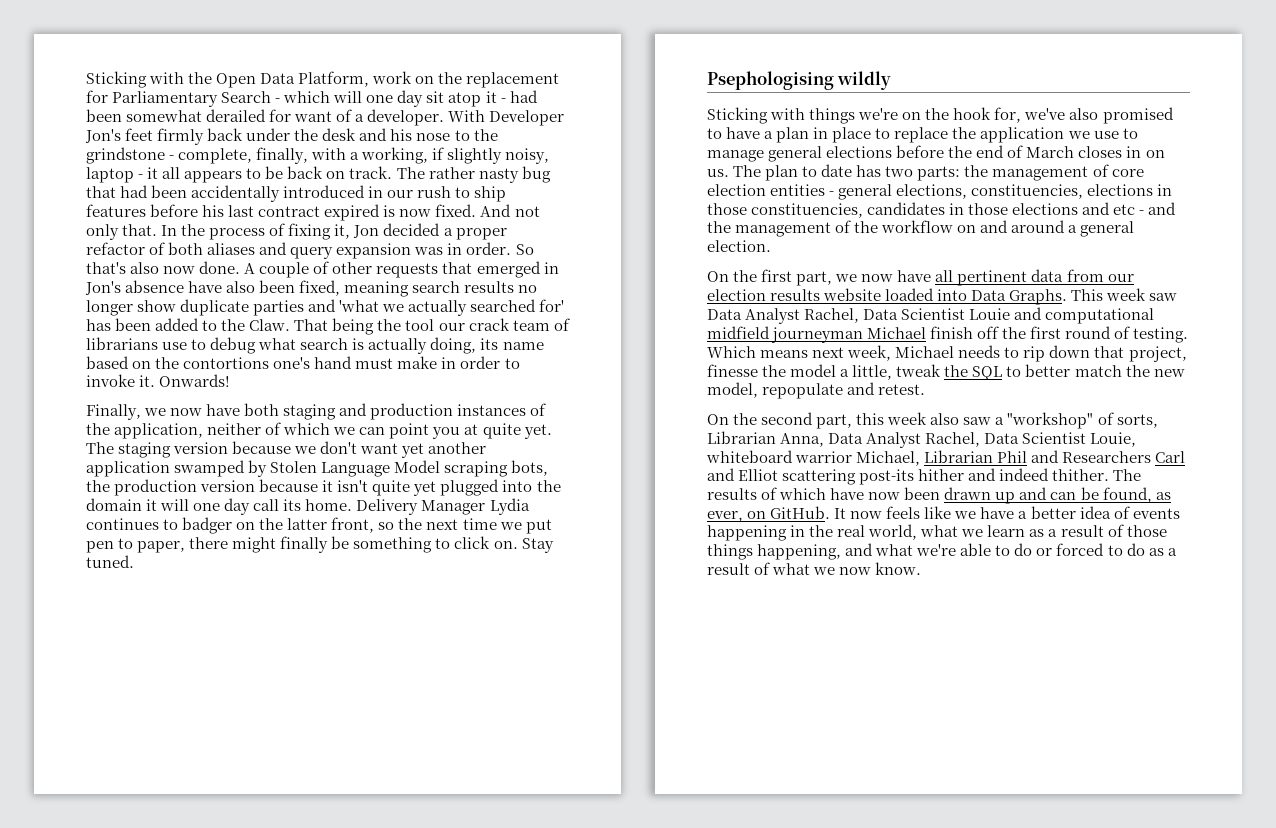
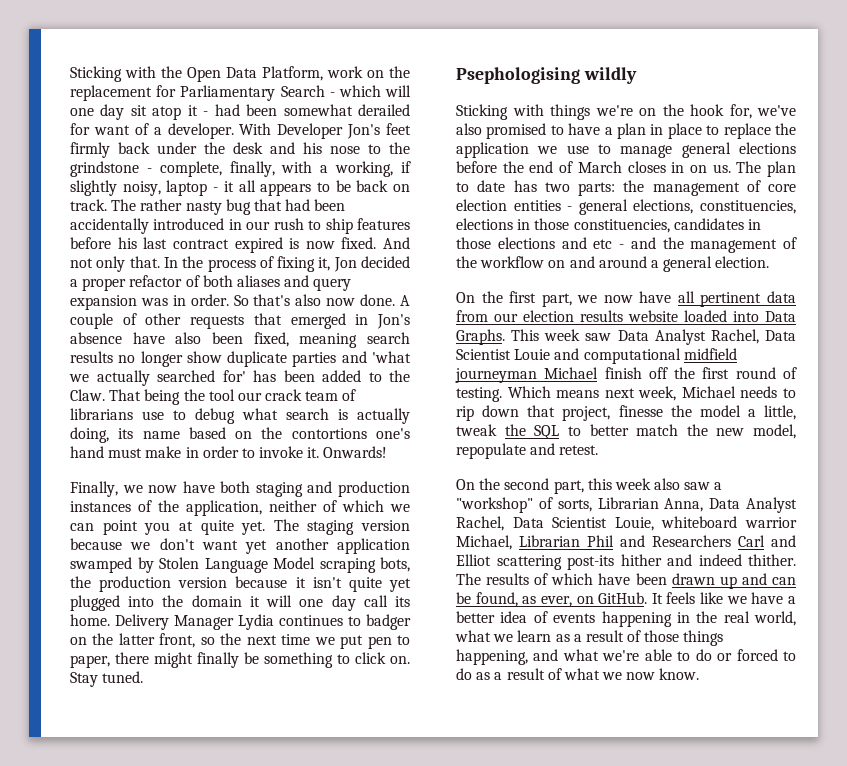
[868,492,901,500] now -> (631, 579) none
[850,511,883,519] now -> (663, 598) none

